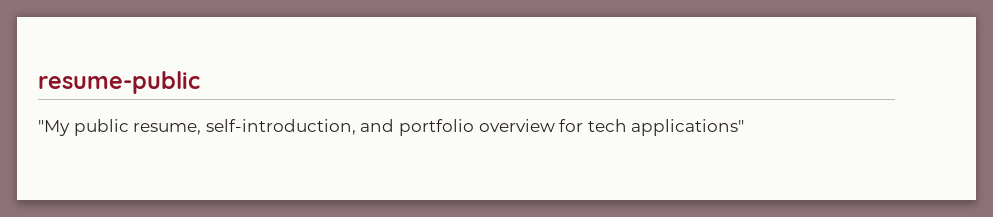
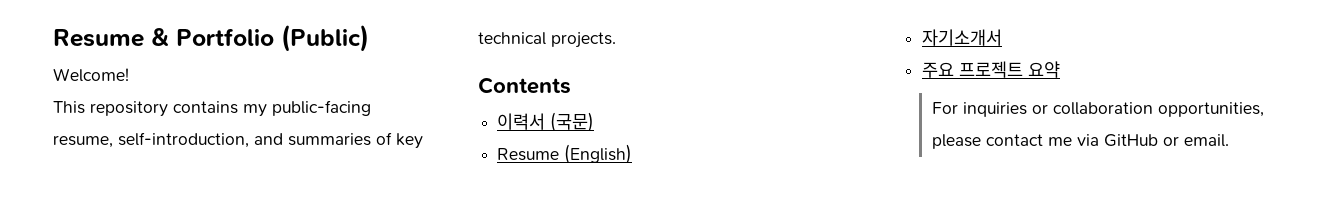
[38,71,200,94] [38,119,745,136] resume-public // "My public resume, self-introduction, and portfolio overview for tech applications" -> [53,24,369,52] [53,68,129,82] [53,100,371,117] [53,132,423,149] [478,32,616,48] [478,77,571,94] [497,112,595,132] [497,144,633,164] [922,29,1003,46] [922,61,1061,78] [931,102,1264,117] [931,134,1229,149] Resume & Portfolio (Public) // Welcome! // This repository contains my public-facing resume, self-introduction, and summaries of key technical projects. // Contents // 이력서 (국문) // Resume (English) // 자기소개서 // 주요 프로젝트 요약 // For inquiries or collaboration opportunities, please contact me via GitHub or email.

